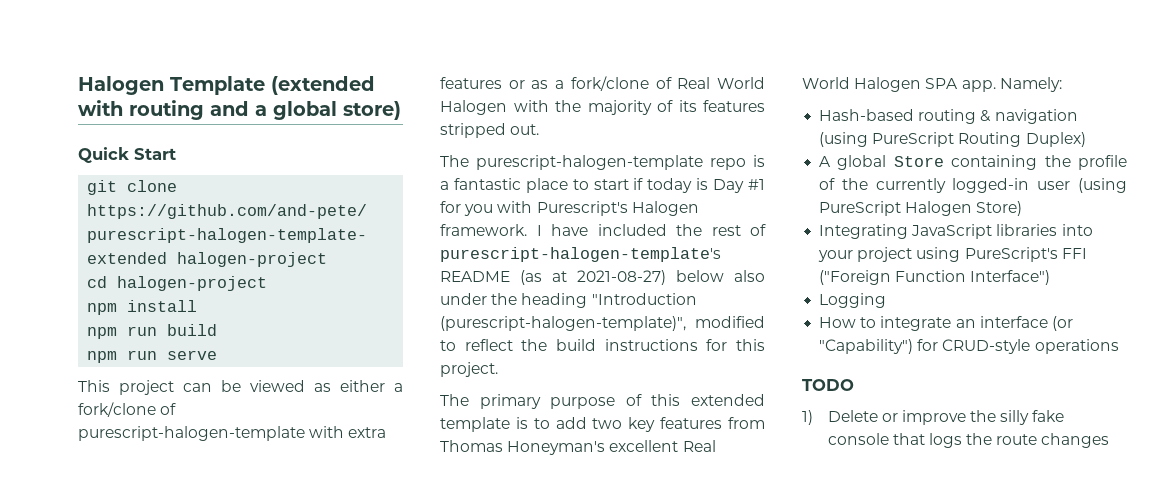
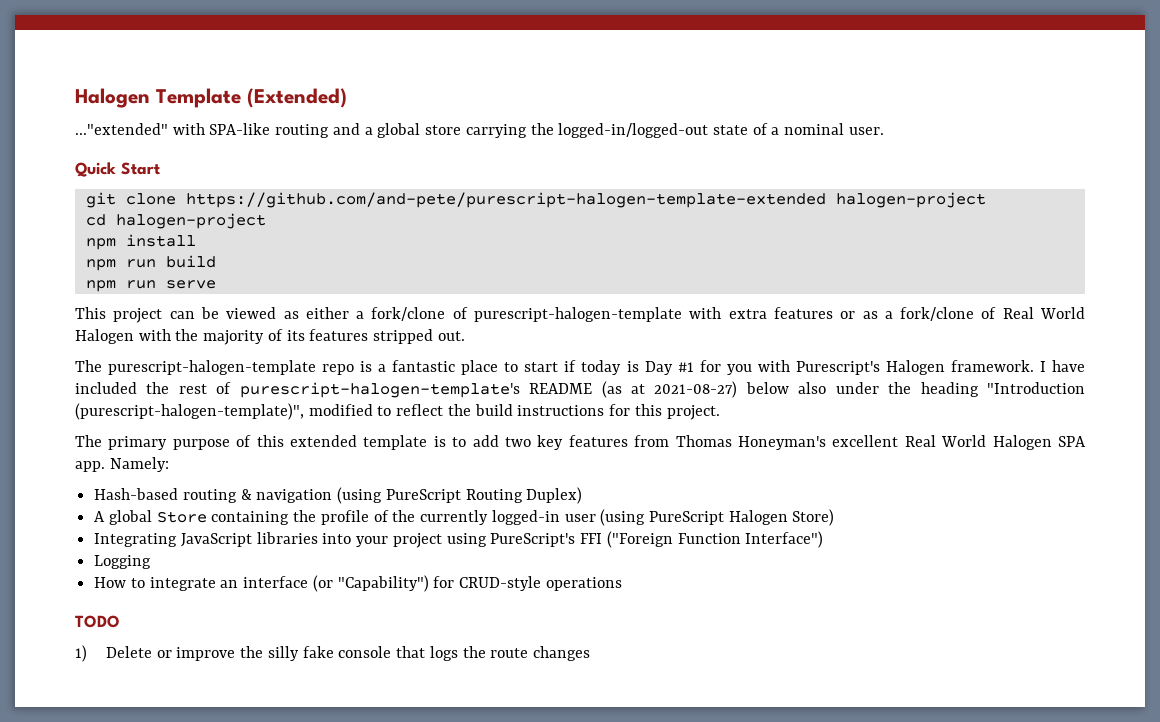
[271,76,375,95] [78,100,401,120] (extended with routing and a global store) -> [247,88,347,108] [75,123,884,138] (Extended) // ..."extended" with SPA-like routing and a global store carrying the logged-in/logged-out state of a nominal user.

